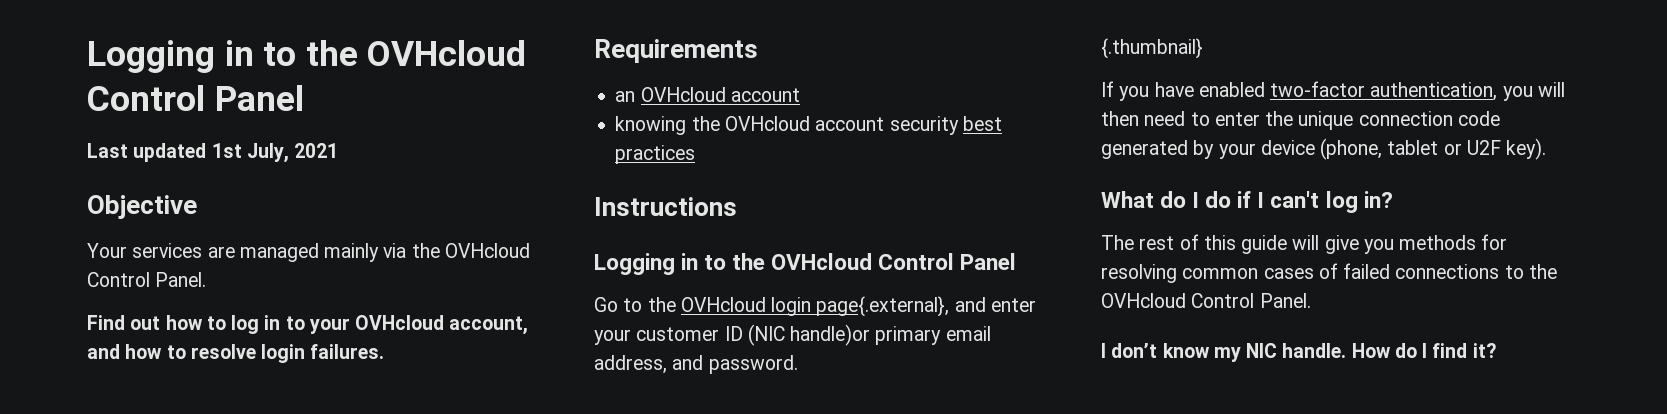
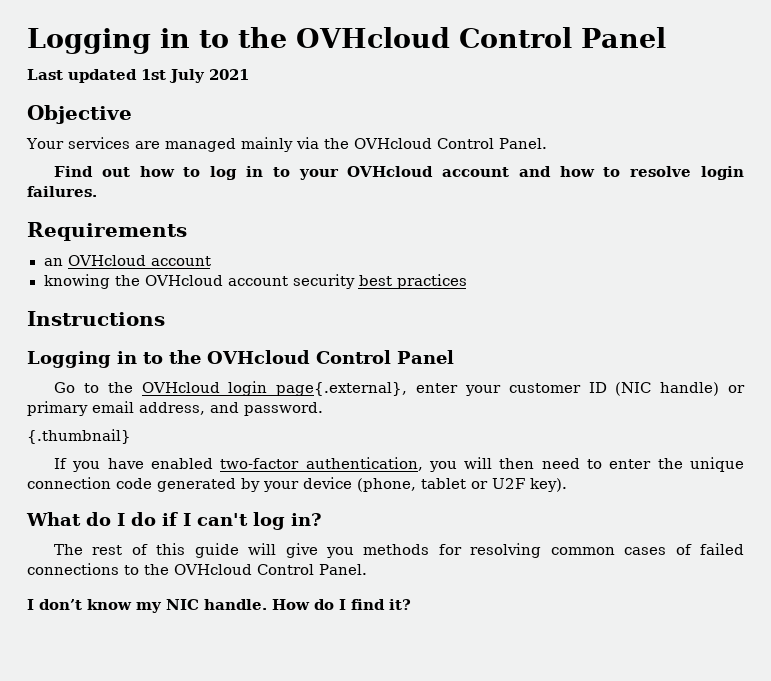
[246,143,289,163] July, -> [169,69,205,83] July
[449,316,529,335] account, -> [442,167,510,177] account
[954,297,986,312] and -> (408, 389) none
[790,324,871,346] handle)or -> [660,382,745,396] handle) or

